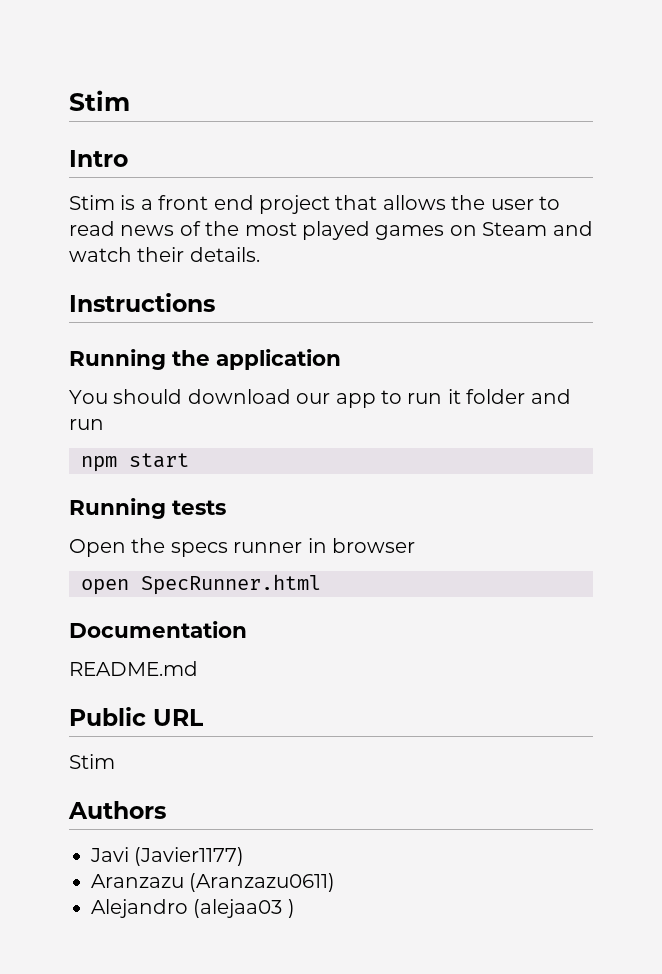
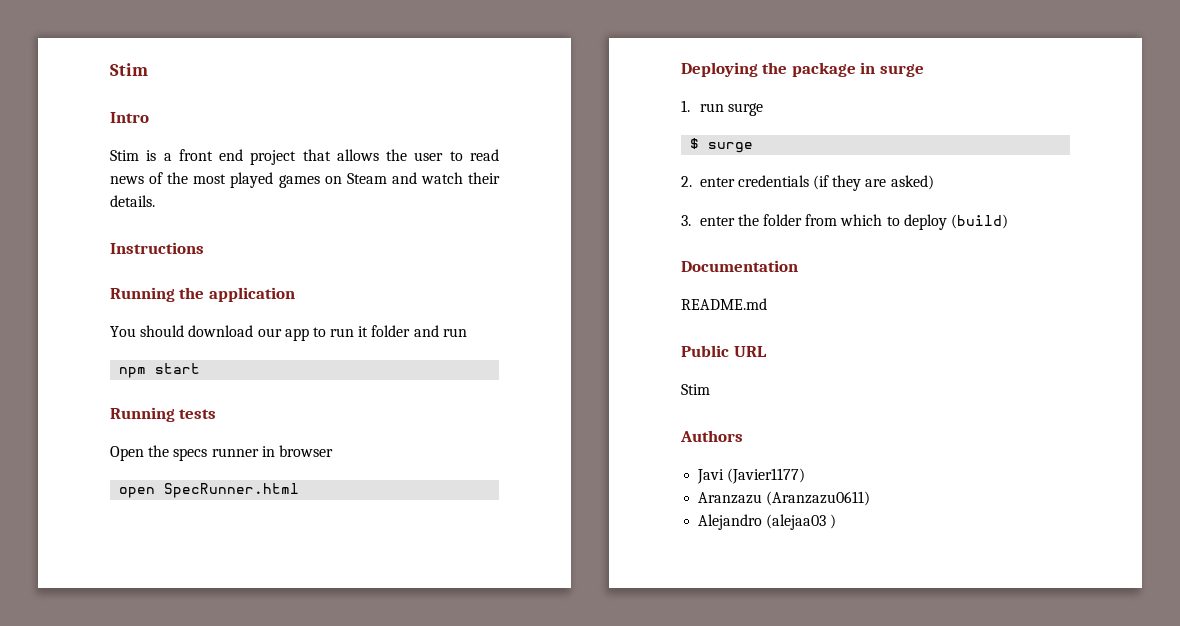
(321, 584) none -> [681,62,924,77] [681,100,763,116] [690,138,754,153] [681,175,934,191] [681,214,1008,230] // Deploying the package in surge // 1. run surge // $ surge // 2. enter credentials (if they are asked) // 3. enter the folder from which to deploy (build)

